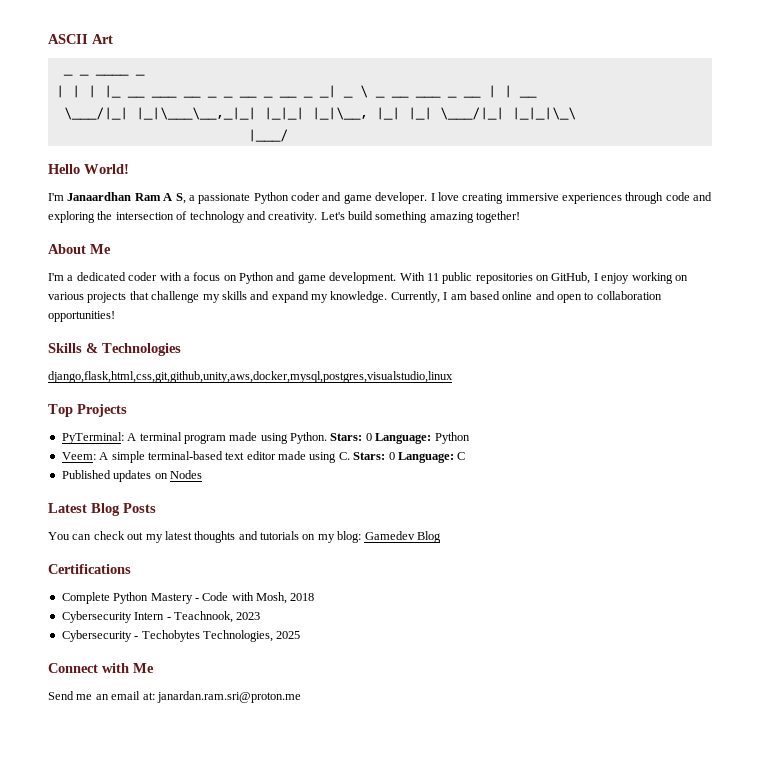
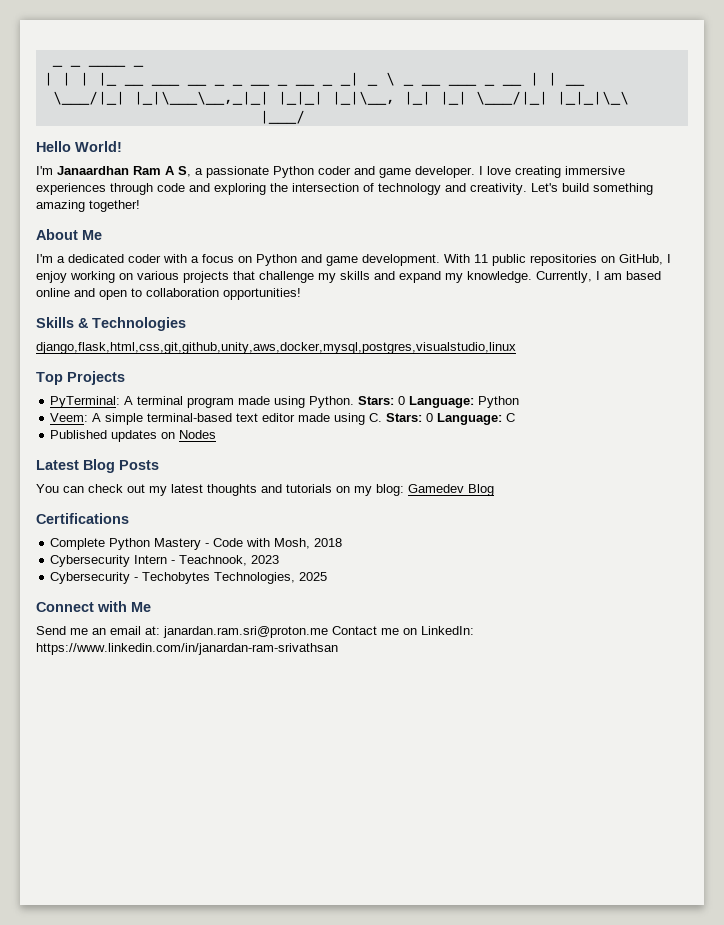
[48,34,113,44] ASCII Art // -> (51, 65) none
(301, 697) none -> [332,626,474,635] [36,643,338,655] Contact me on LinkedIn: https://www.linkedin.com/in/janardan-ram-srivathsan

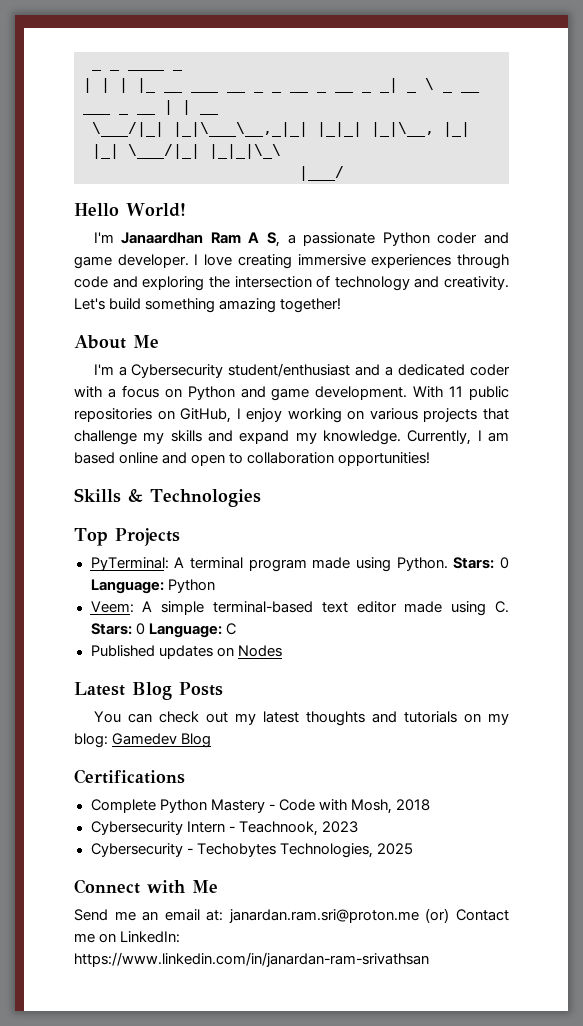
(65, 259) none -> [131,363,394,378] Cybersecurity student/enthusiast and a
[36,342,516,354] // django,flask,html,css,git,github,unity,aws,docker,mysql,postgres,visualstudio,linux -> (261, 498) none
(328, 632) none -> [425,908,450,923] (or)

